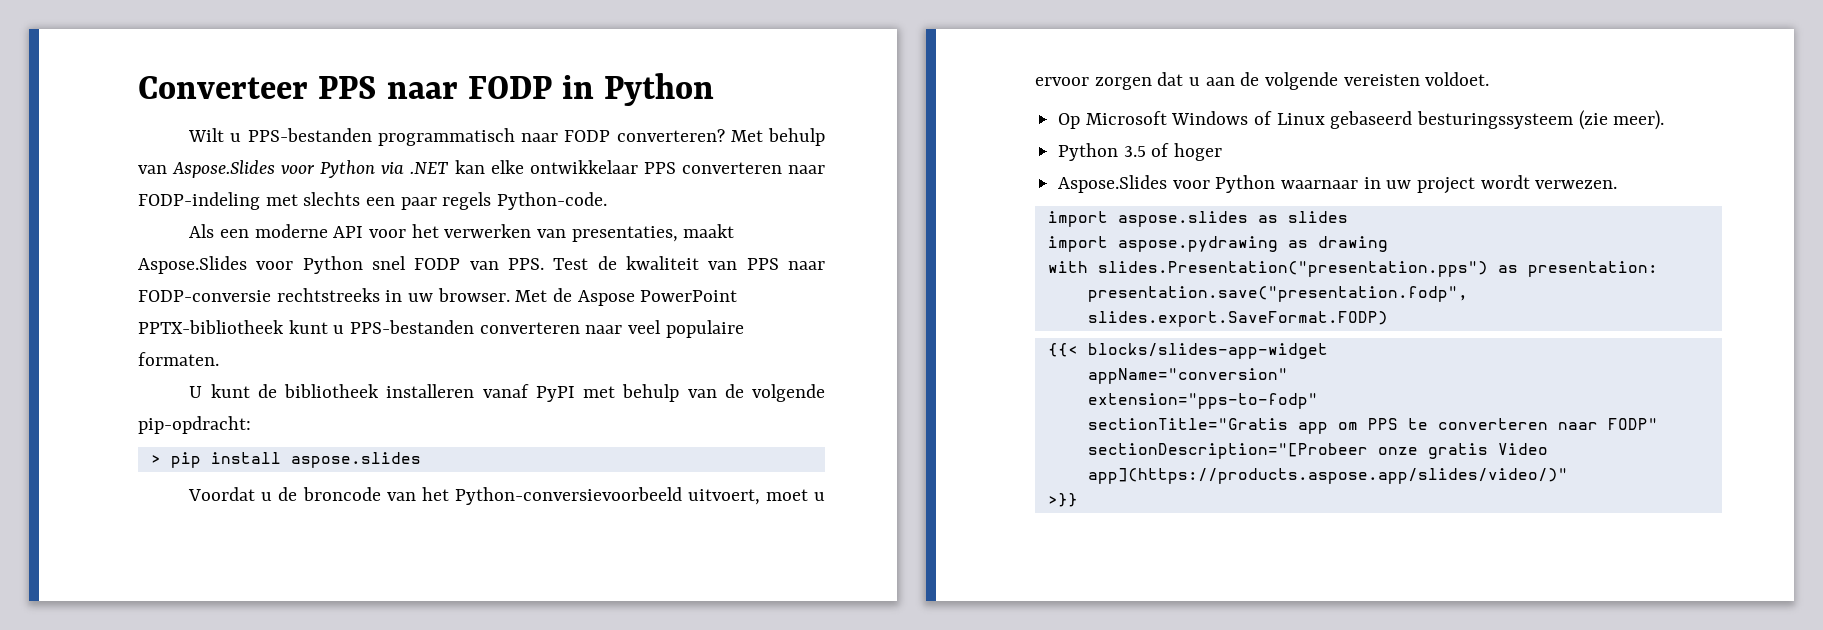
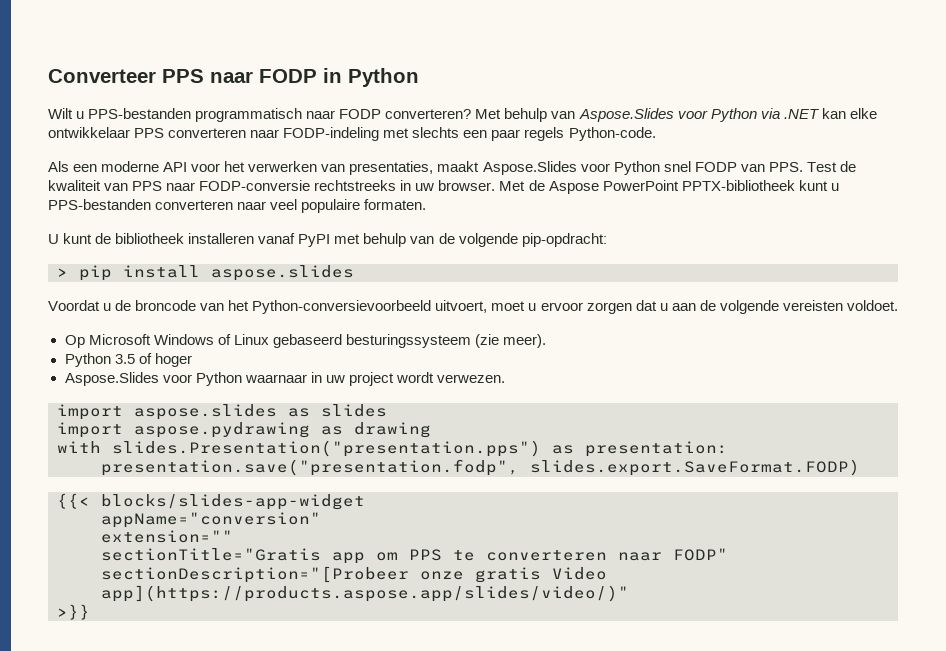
[1087,393,1318,409] extension="pps-to-fodp" -> [101,530,233,543] extension=""

